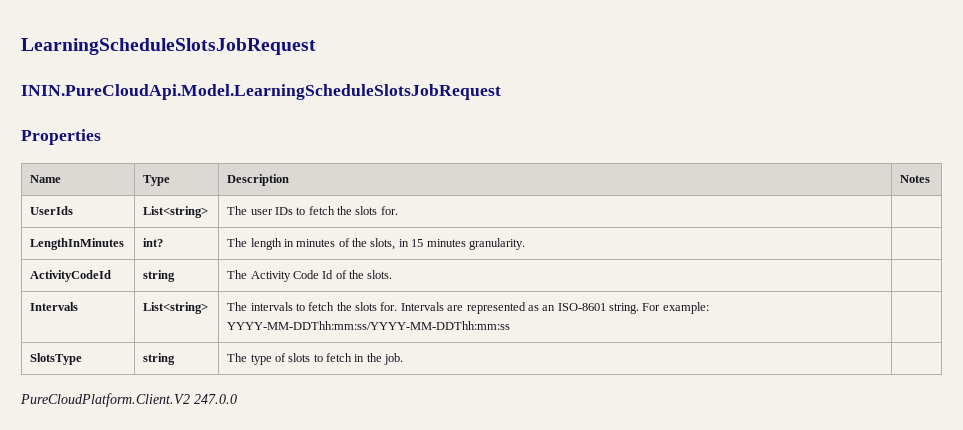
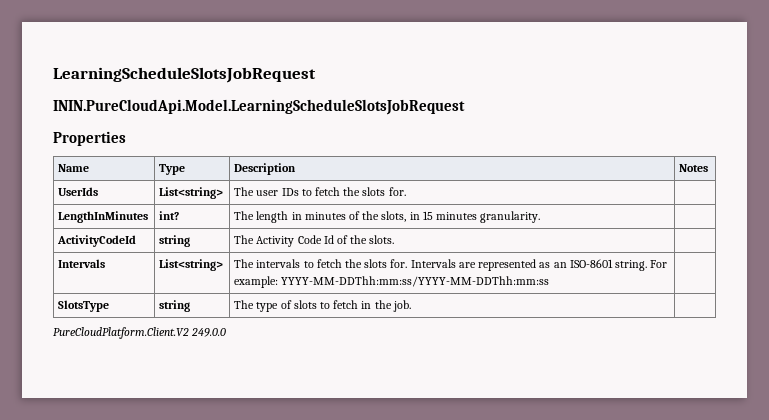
[194,394,237,404] 247.0.0 -> [191,328,227,337] 249.0.0

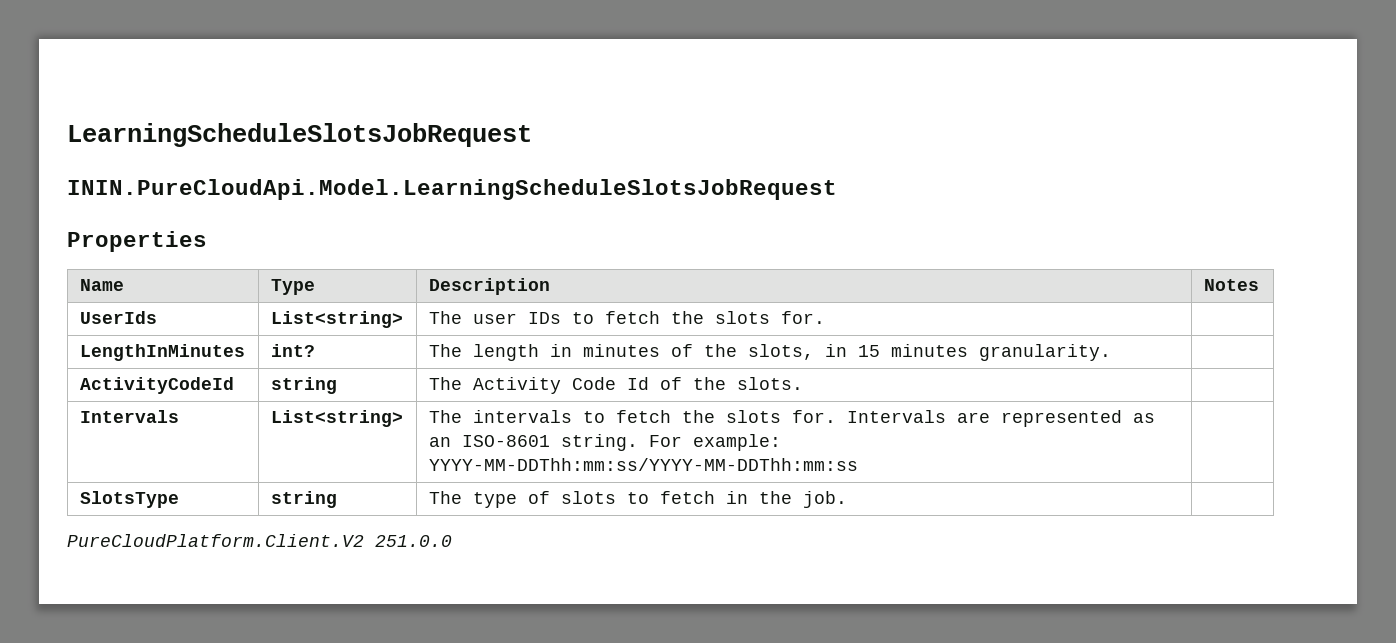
[191,328,227,337] 249.0.0 -> [375,535,452,547] 251.0.0

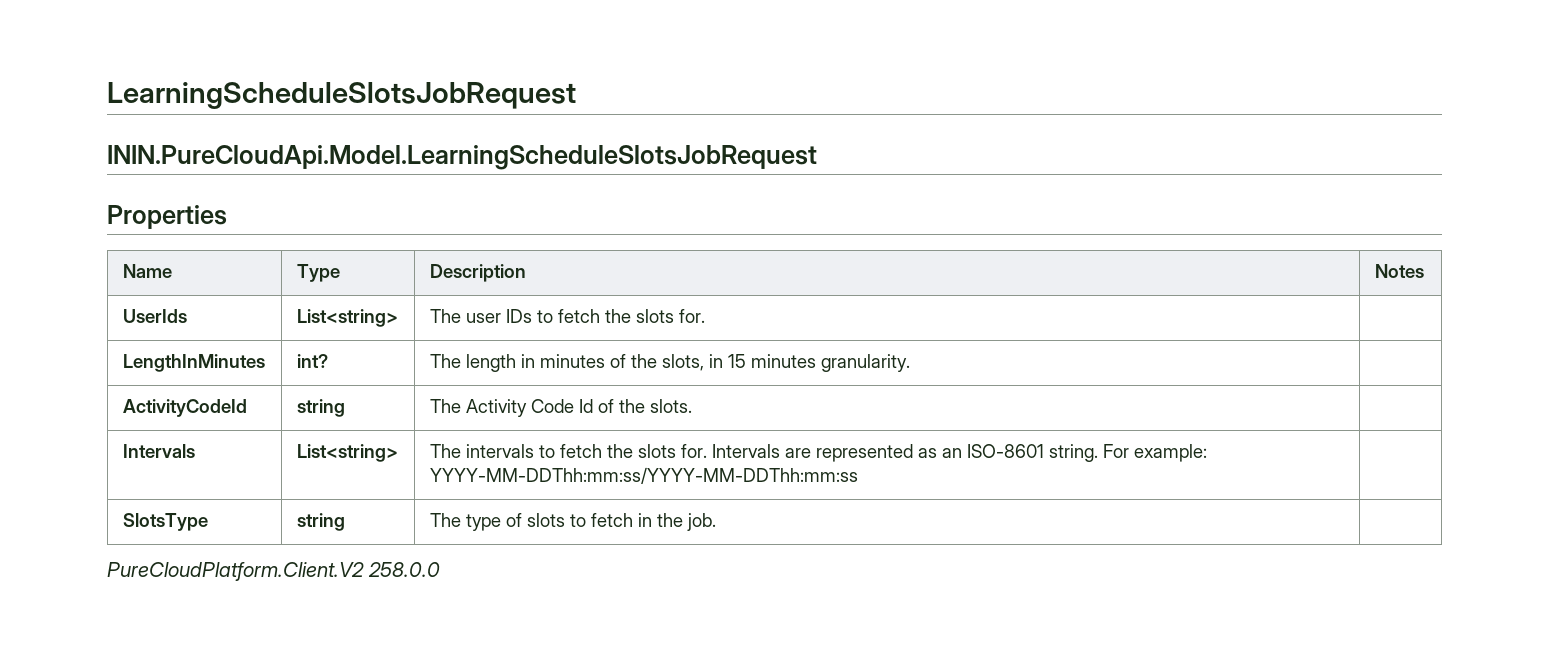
[375,535,452,547] 251.0.0 -> [367,562,440,577] 258.0.0

